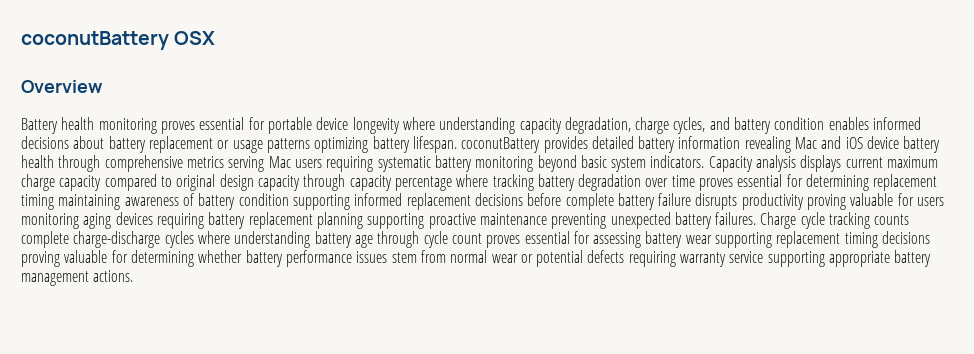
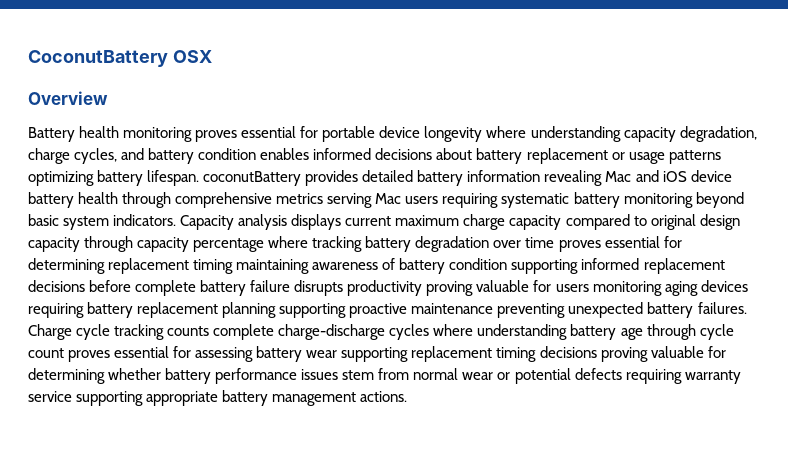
[21,31,169,50] coconutBattery -> [28,50,168,67] CoconutBattery

